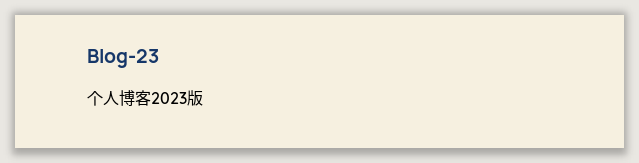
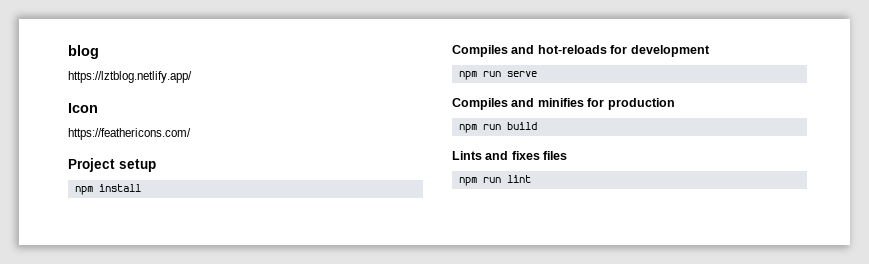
[87,49,159,68] [87,90,203,106] Blog-23 // 个人博客2023版 -> [68,45,99,59] [68,71,192,83] [68,103,98,113] [68,128,191,140] [68,158,156,172] [74,184,141,195] [452,45,710,57] [458,71,537,80] [452,98,675,110] [458,122,537,133] [452,151,568,160] [458,175,531,186] blog // https://lztblog.netlify.app/ // Icon // https://feathericons.com/ // Project setup // npm install // Compiles and hot-reloads for development // npm run serve // Compiles and minifies for production // npm run build // Lints and fixes files // npm run lint

